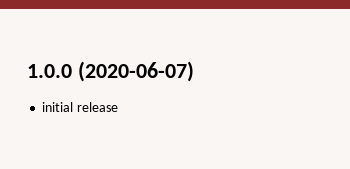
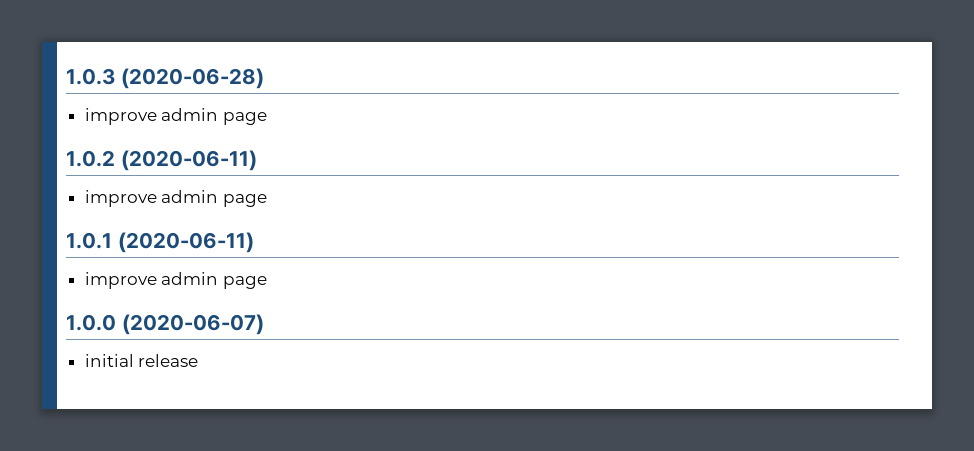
(27, 71) none -> [66,68,264,89] [84,108,267,125] [66,150,257,171] [84,190,267,207] [66,232,254,253] [84,272,267,289] 1.0.3 (2020-06-28) // improve admin page // 1.0.2 (2020-06-11) // improve admin page // 1.0.1 (2020-06-11) // improve admin page //

